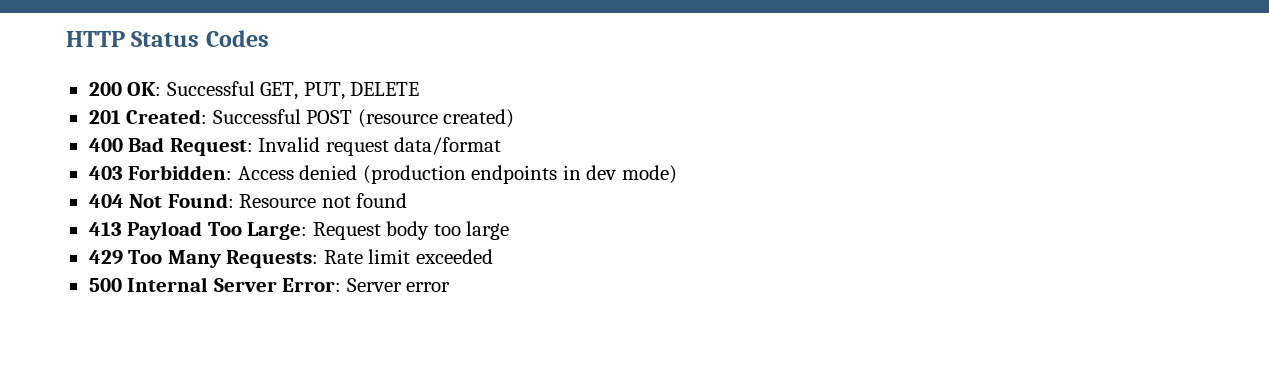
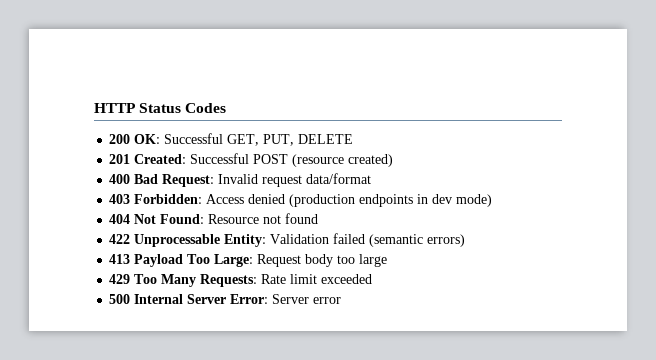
(408, 200) none -> [109,233,466,247] // 422 Unprocessable Entity: Validation failed (semantic errors)

